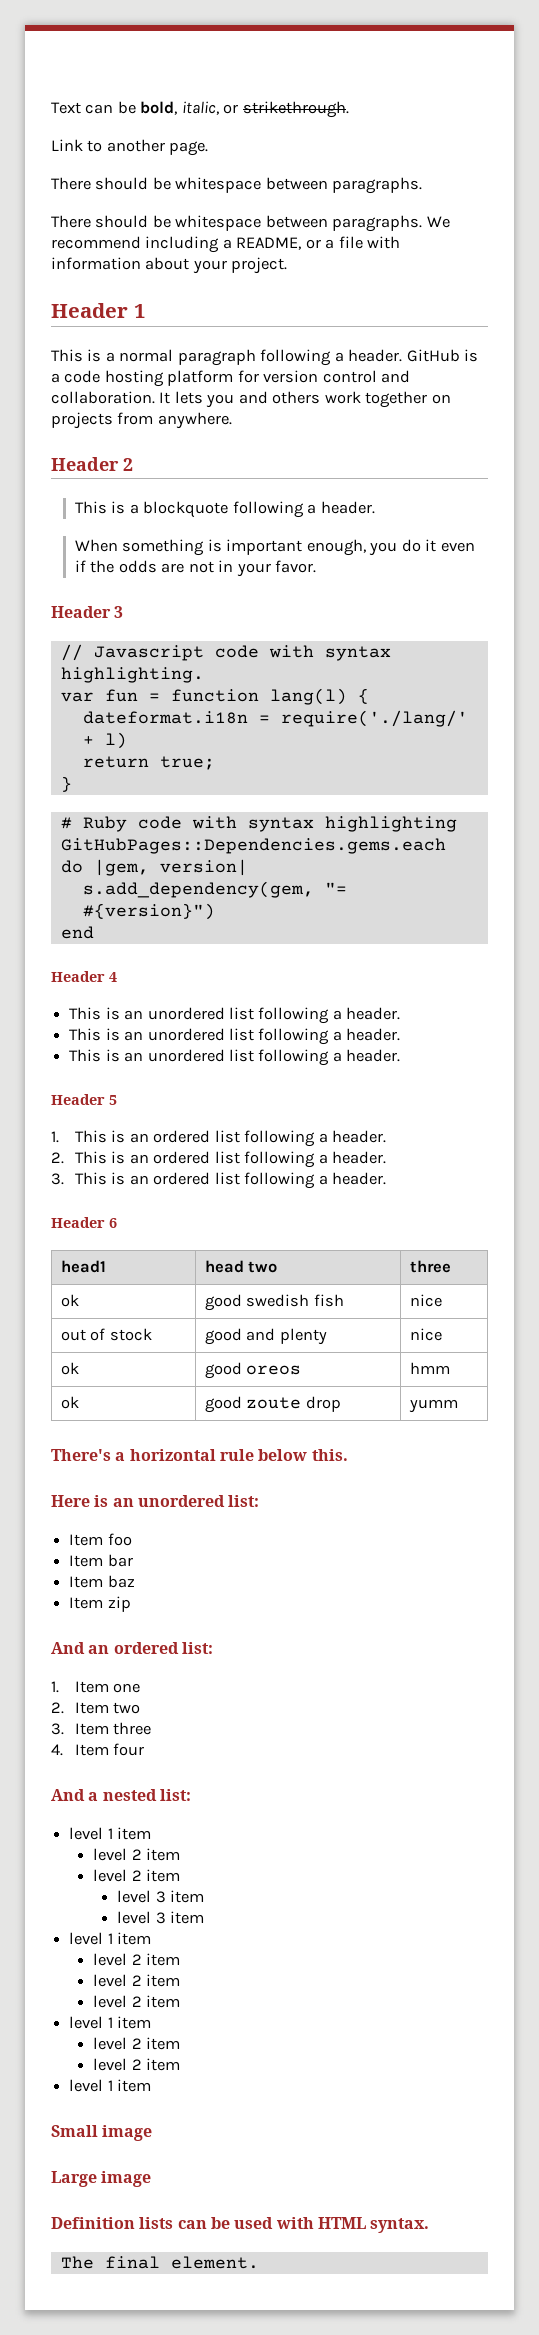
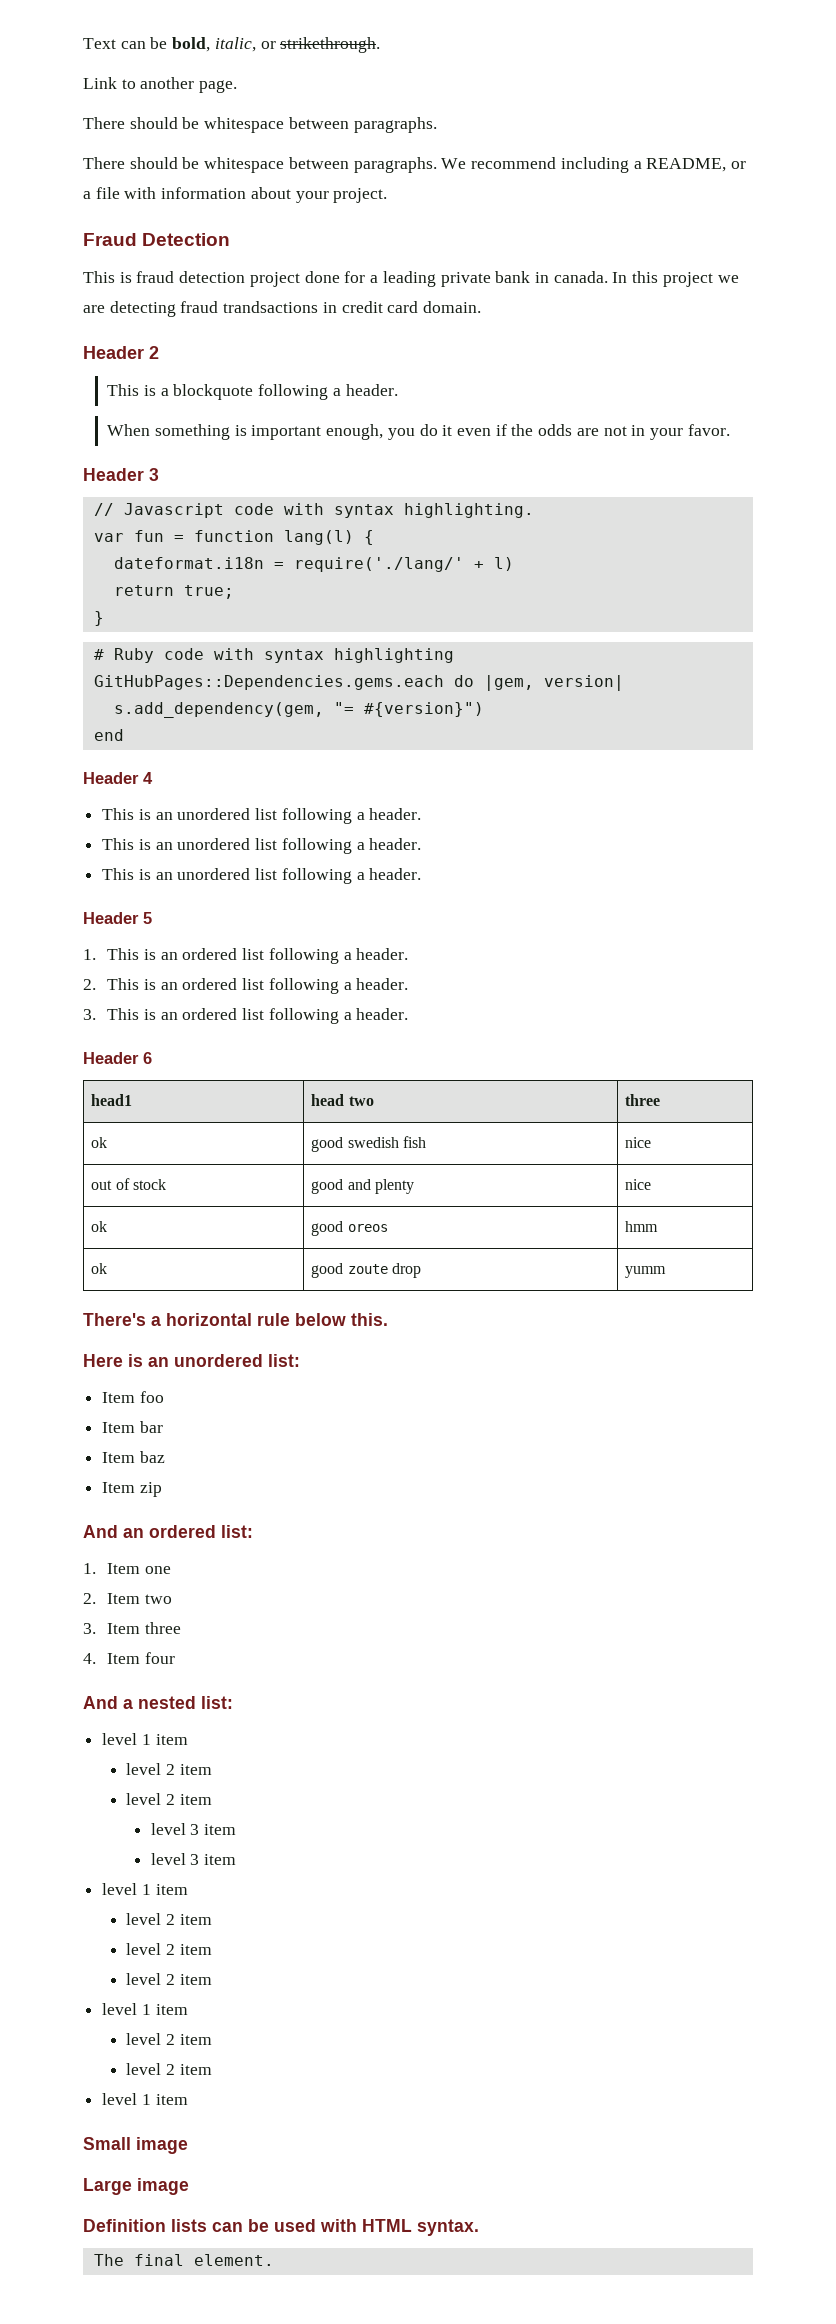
[51,303,145,318] [51,349,479,366] [51,370,411,387] [51,391,451,408] [51,412,232,429] Header 1 // This is a normal paragraph following a header. GitHub is a code hosting platform for version control and collaboration. It lets you and others work together on projects from anywhere. -> [83,233,231,246] [83,271,739,287] [83,301,482,317] Fraud Detection // This is fraud detection project done for a leading private bank in canada. In this project we are detecting fraud trandsactions in credit card domain.

